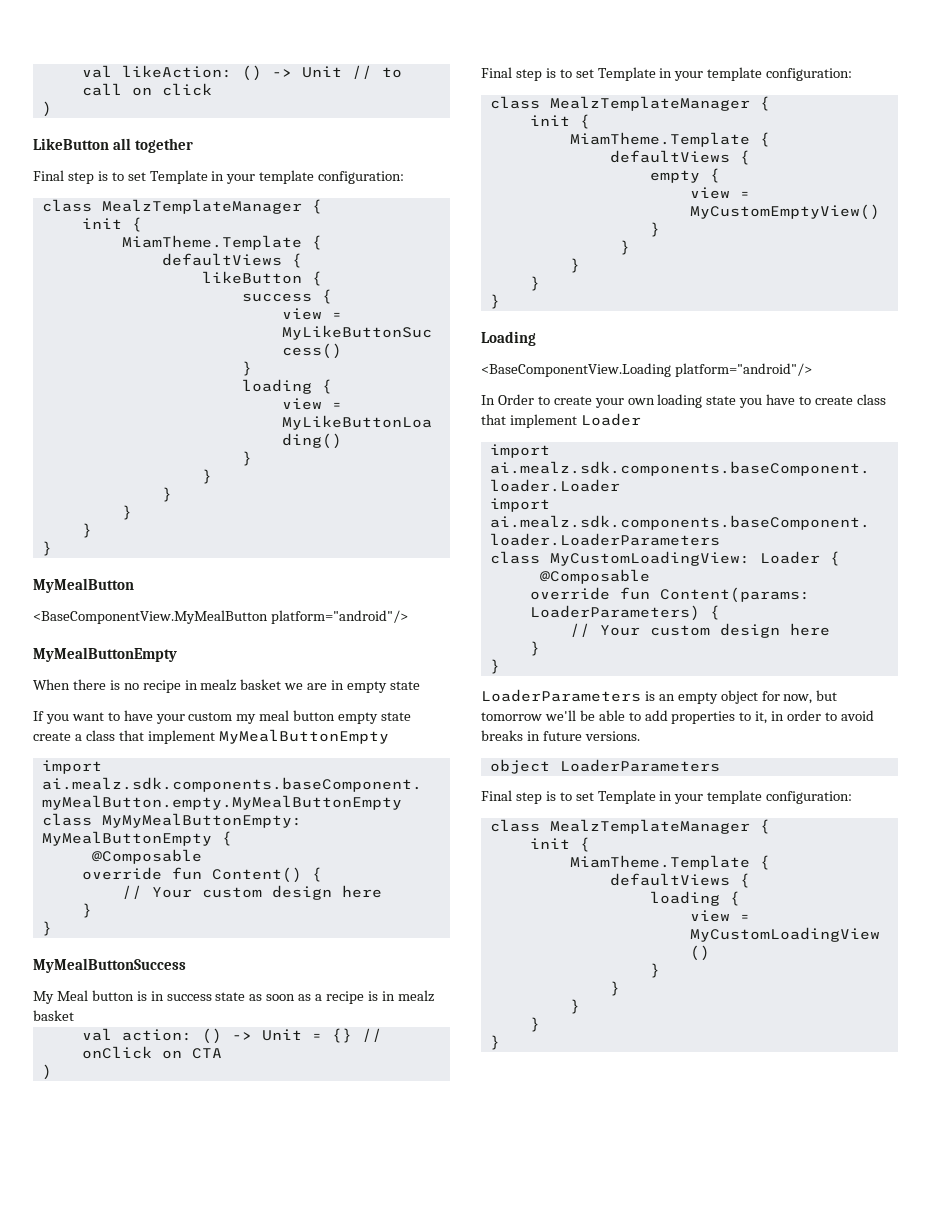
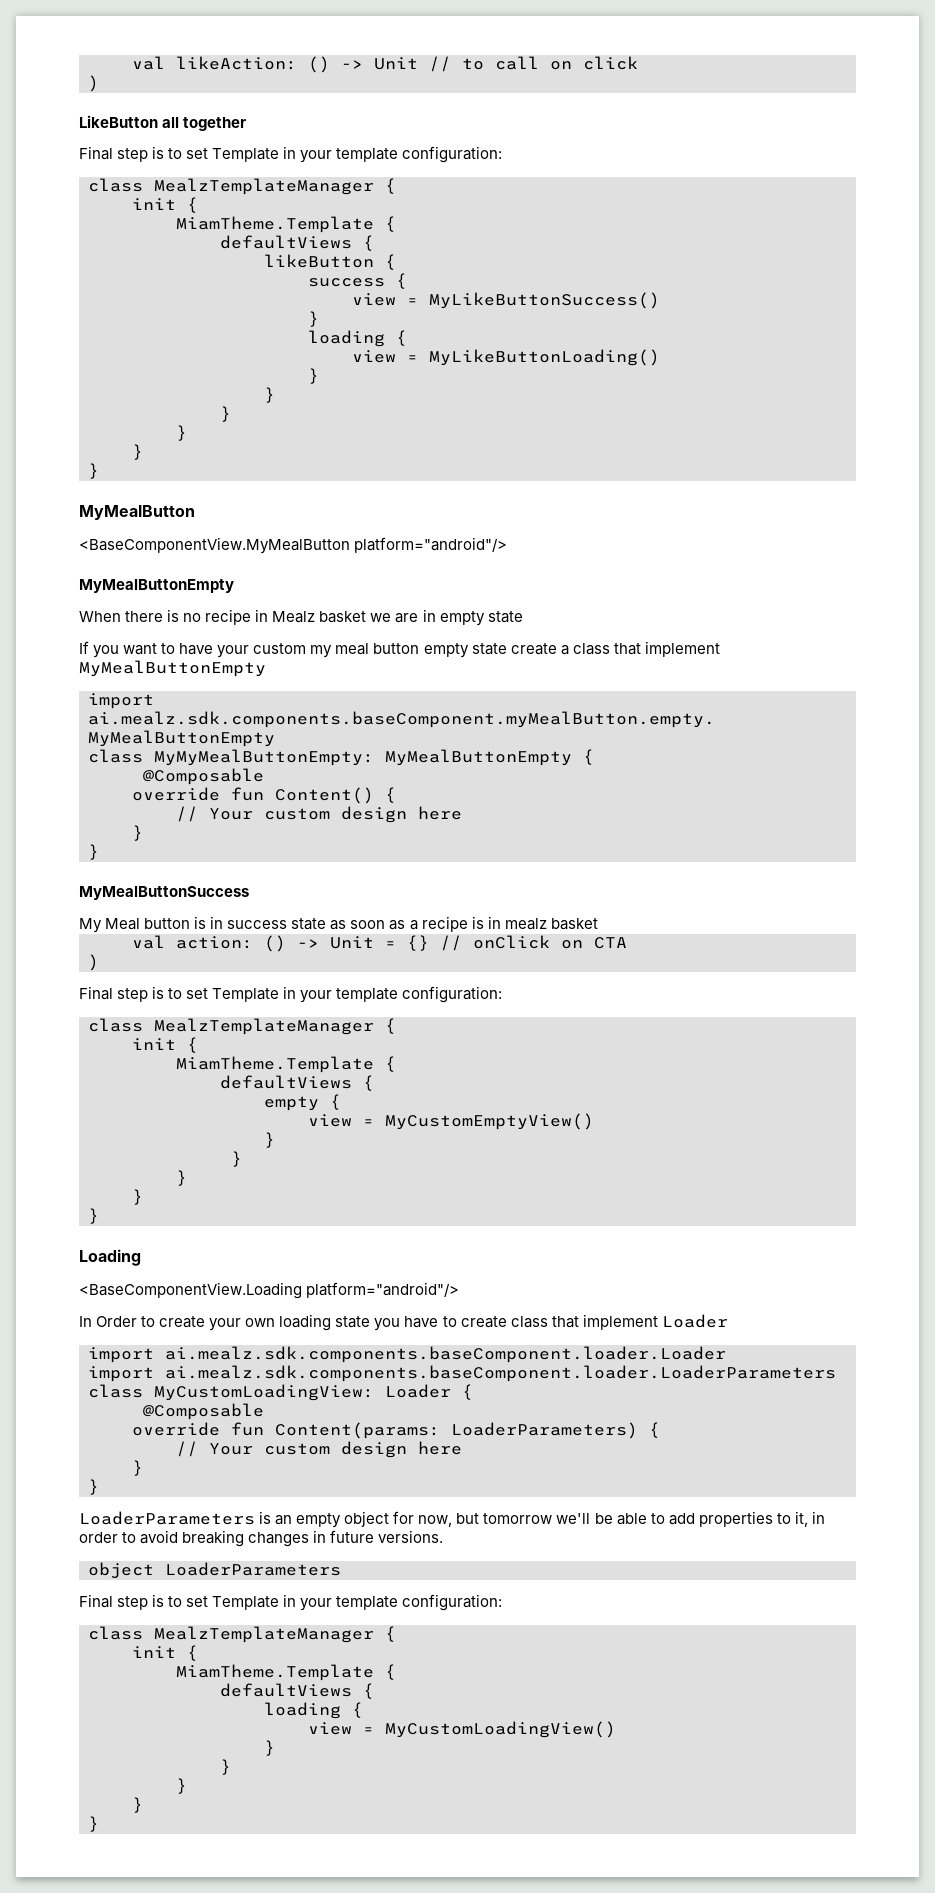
[200,679,237,691] mealz -> [272,611,316,623] Mealz
[481,730,523,741] breaks -> [182,1530,310,1547] breaking changes

